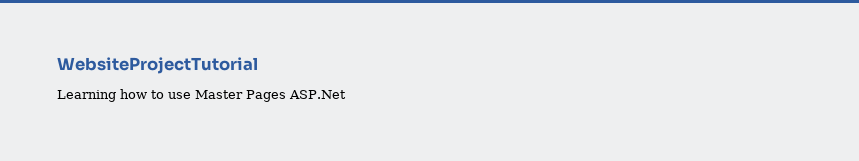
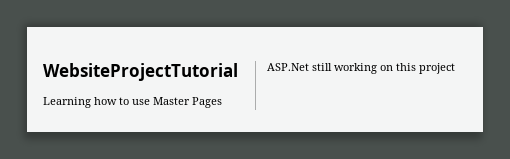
(346, 94) none -> [312,63,455,74] still working on this project

